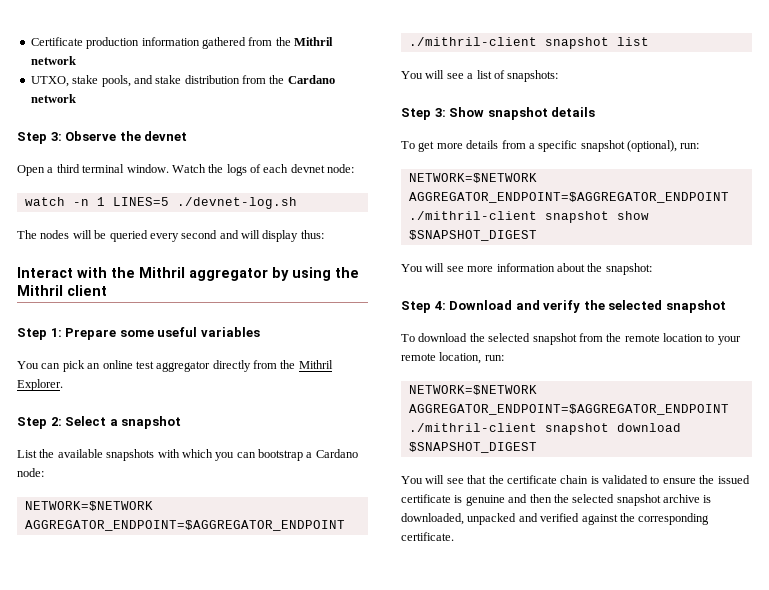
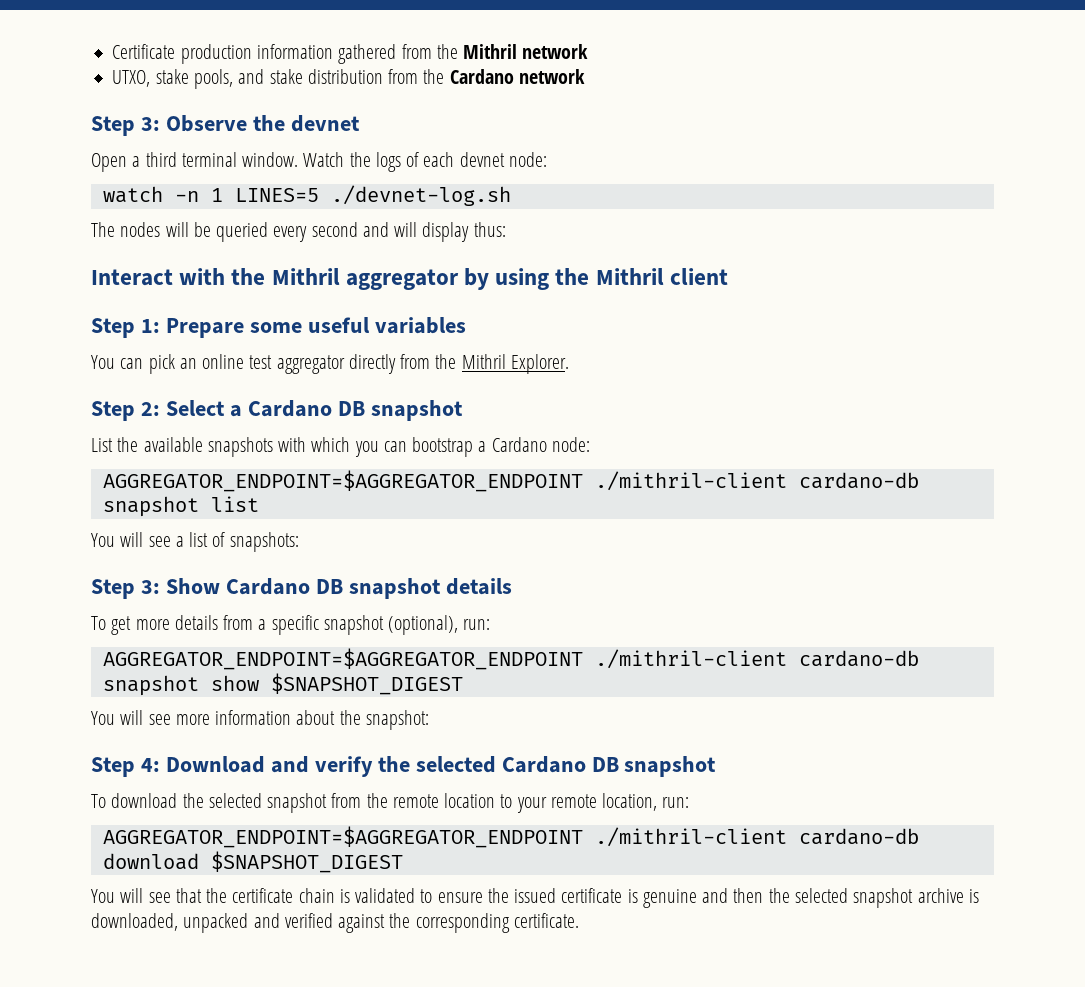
(118, 422) none -> [247,400,365,417] Cardano DB
[24,501,153,511] [24,520,345,531] [408,37,537,46] NETWORK=$NETWORK AGGREGATOR_ENDPOINT=$AGGREGATOR_ENDPOINT ./mithril-client -> [102,470,919,492] AGGREGATOR_ENDPOINT=$AGGREGATOR_ENDPOINT ./mithril-client cardano-db
(485, 112) none -> [225,578,343,595] Cardano DB
[408,173,537,183] [408,192,729,203] [408,211,537,220] NETWORK=$NETWORK AGGREGATOR_ENDPOINT=$AGGREGATOR_ENDPOINT ./mithril-client -> [102,648,919,670] AGGREGATOR_ENDPOINT=$AGGREGATOR_ENDPOINT ./mithril-client cardano-db
(663, 305) none -> [501,756,619,773] Cardano DB
[408,385,537,395] [408,404,729,415] [408,423,609,435] NETWORK=$NETWORK AGGREGATOR_ENDPOINT=$AGGREGATOR_ENDPOINT ./mithril-client snapshot -> [102,826,919,848] AGGREGATOR_ENDPOINT=$AGGREGATOR_ENDPOINT ./mithril-client cardano-db

